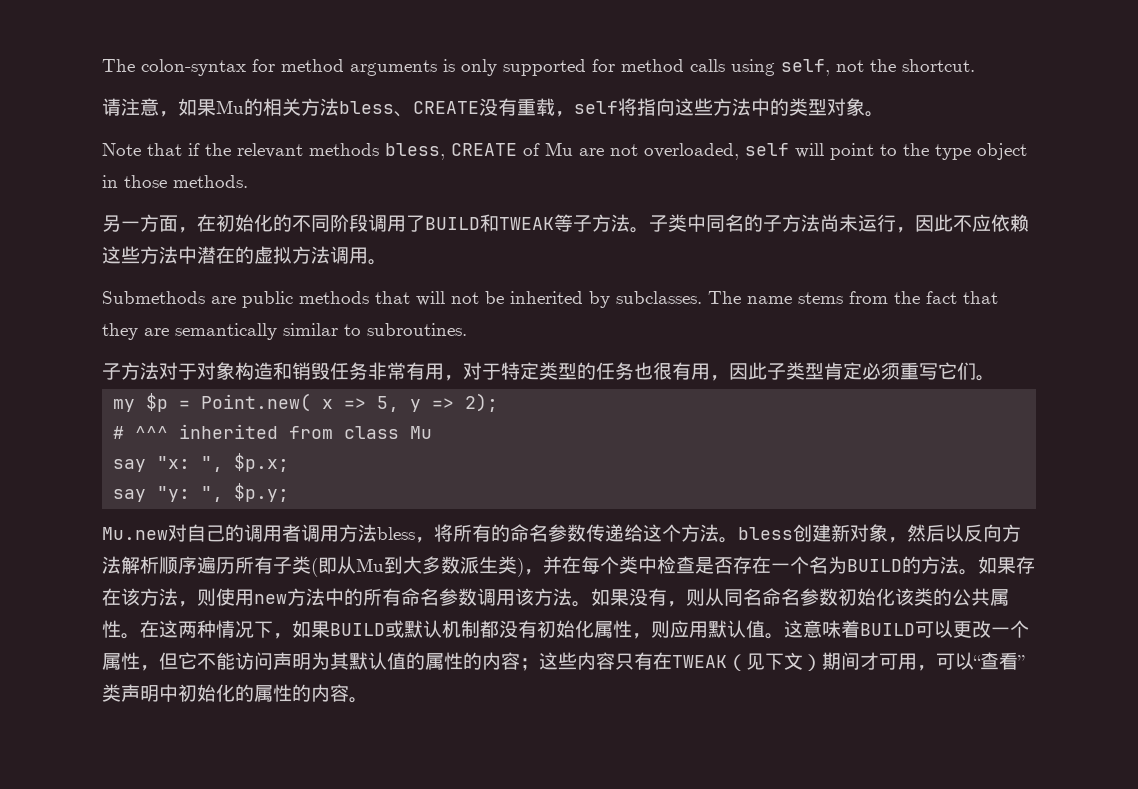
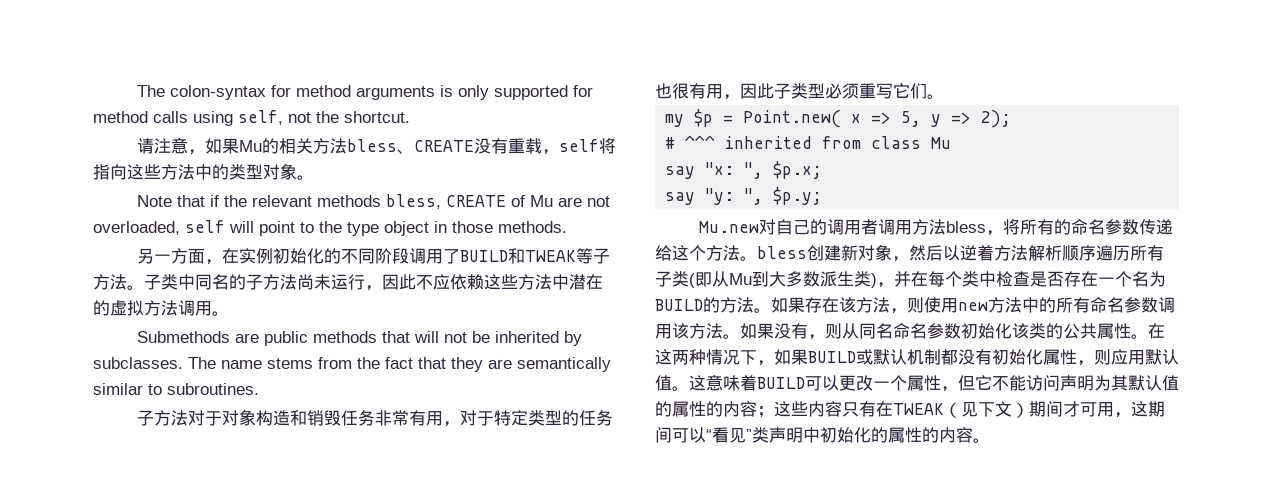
(216, 223) none -> [238,248,273,264] 实例
[824,362,862,380] 肯定 -> (825, 91) none
[964,524,1002,542] 反向 -> [960,245,994,261] 逆着
(936, 668) none -> [1131,401,1165,417] [655,427,672,443] 这期间
[980,652,1018,670] 查看 -> [712,427,746,443] 看见

